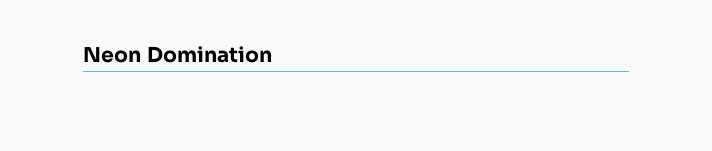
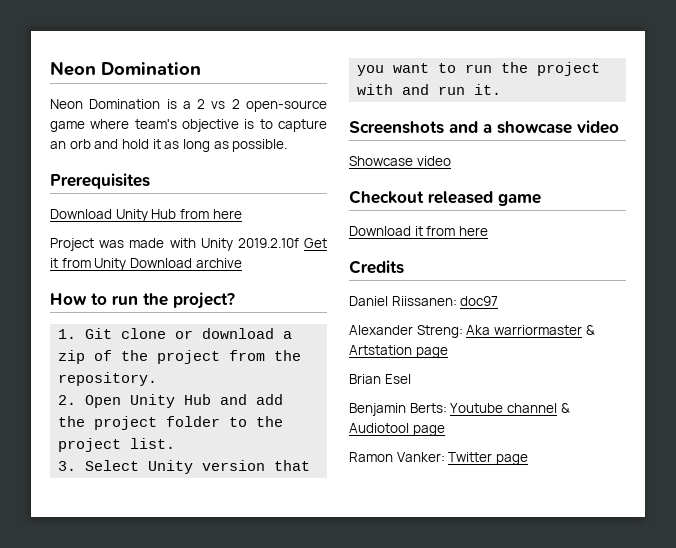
[83,46,272,63] Neon Domination -> [50,61,201,76] [50,99,327,112] [50,119,327,132] [50,139,288,152] [50,173,150,189] [50,209,242,222] [50,238,327,251] [50,258,242,271] [50,292,235,309] [58,328,293,339] [58,350,302,364] [58,372,158,386] [58,394,284,408] [58,416,284,430] [58,438,176,452] [58,460,311,474] [357,62,601,76] [357,84,502,95] [349,120,619,134] [349,156,451,166] [349,190,541,206] [349,226,488,236] [349,260,404,274] [349,296,499,306] [349,325,595,338] [349,345,448,358] [349,374,411,384] [349,403,570,416] [349,423,445,436] [349,452,528,465] Neon Domination // Neon Domination is a 2 vs 2 open-source game where team's objective is to capture an orb and hold it as long as possible. // Prerequisites // Download Unity Hub from here // Project was made with Unity 2019.2.10f Get it from Unity Download archive // How to run the project? // 1. Git clone or download a zip of the project from the repository. // 2. Open Unity Hub and add the project folder to the project list. // 3. Select Unity version that you want to run the project with and run it. // Screenshots and a showcase video // Showcase video // Checkout released game // Download it from here // Credits // Daniel Riissanen: doc97 // Alexander Streng: Aka warriormaster & Artstation page // Brian Esel // Benjamin Berts: Youtube channel & Audiotool page // Ramon Vanker: Twitter page

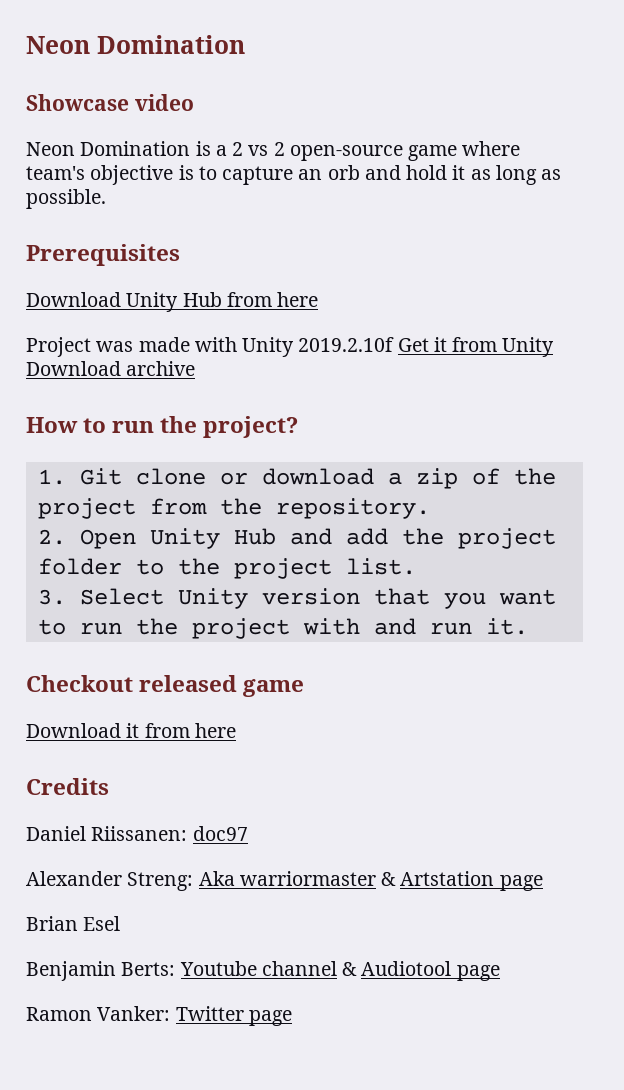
[50,61,201,76] Neon Domination -> [26,35,245,54] [26,94,194,111] Neon Domination // Showcase video
[349,120,619,134] [349,156,451,166] // Screenshots and a showcase video // Showcase video -> (528, 626) none

